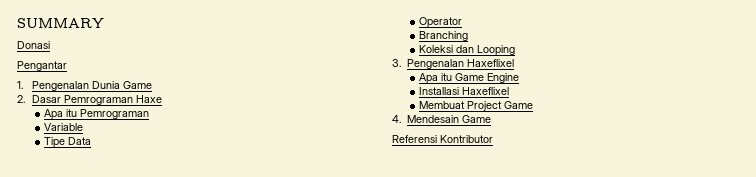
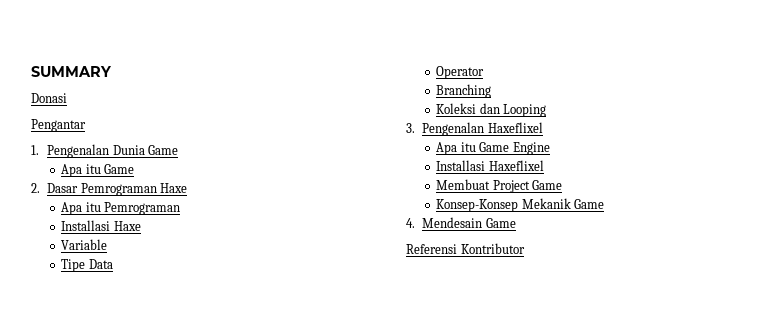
(153, 85) none -> [61,164,135,177] // Apa itu Game
(150, 114) none -> [61,220,141,231] // Installasi Haxe
(534, 105) none -> [436,198,605,212] // Konsep-Konsep Mekanik Game

